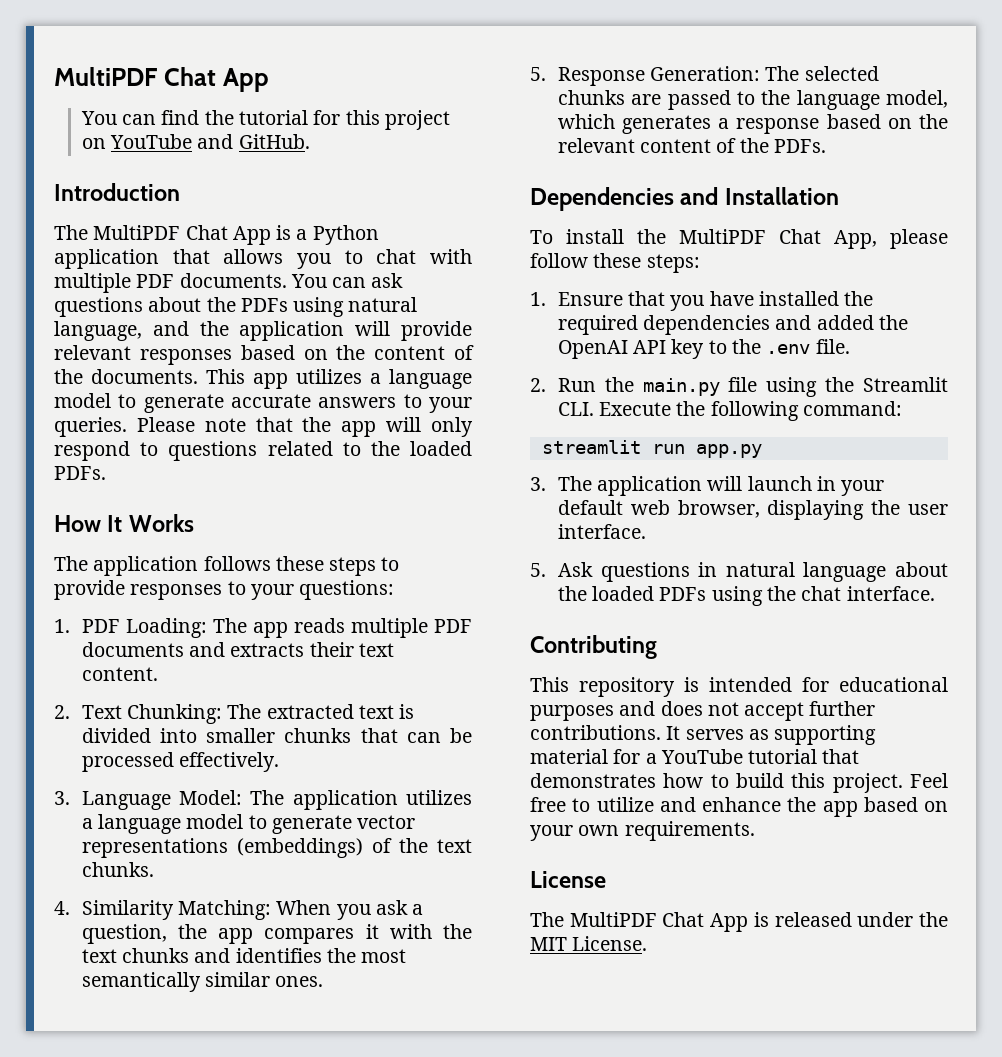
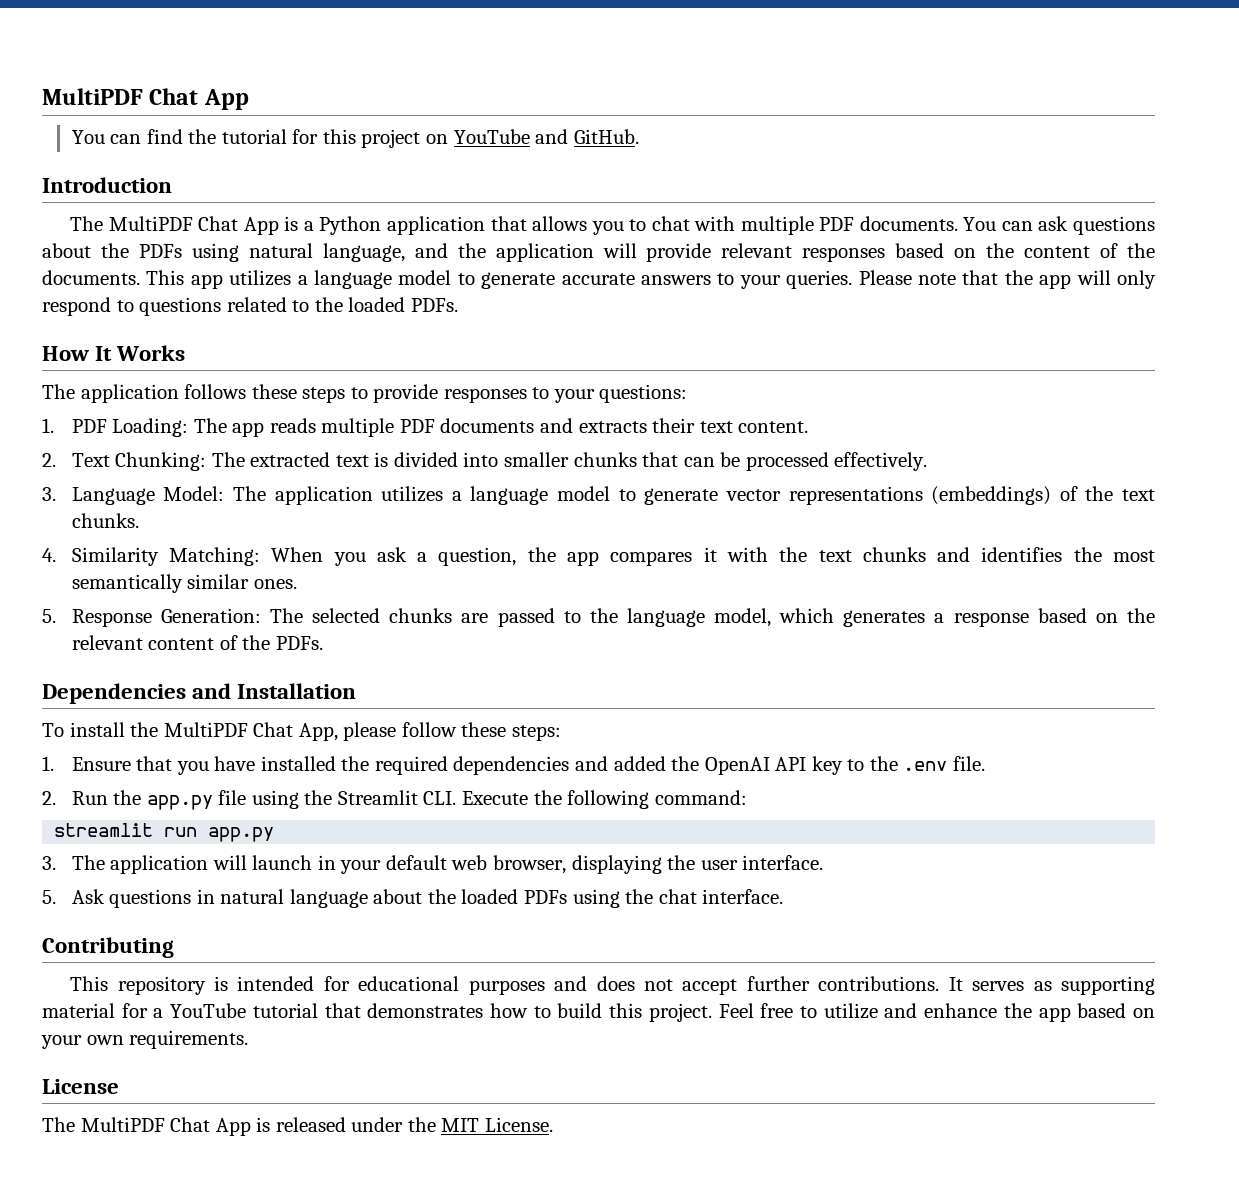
[642,378,720,396] main.py -> [146,795,213,810] app.py

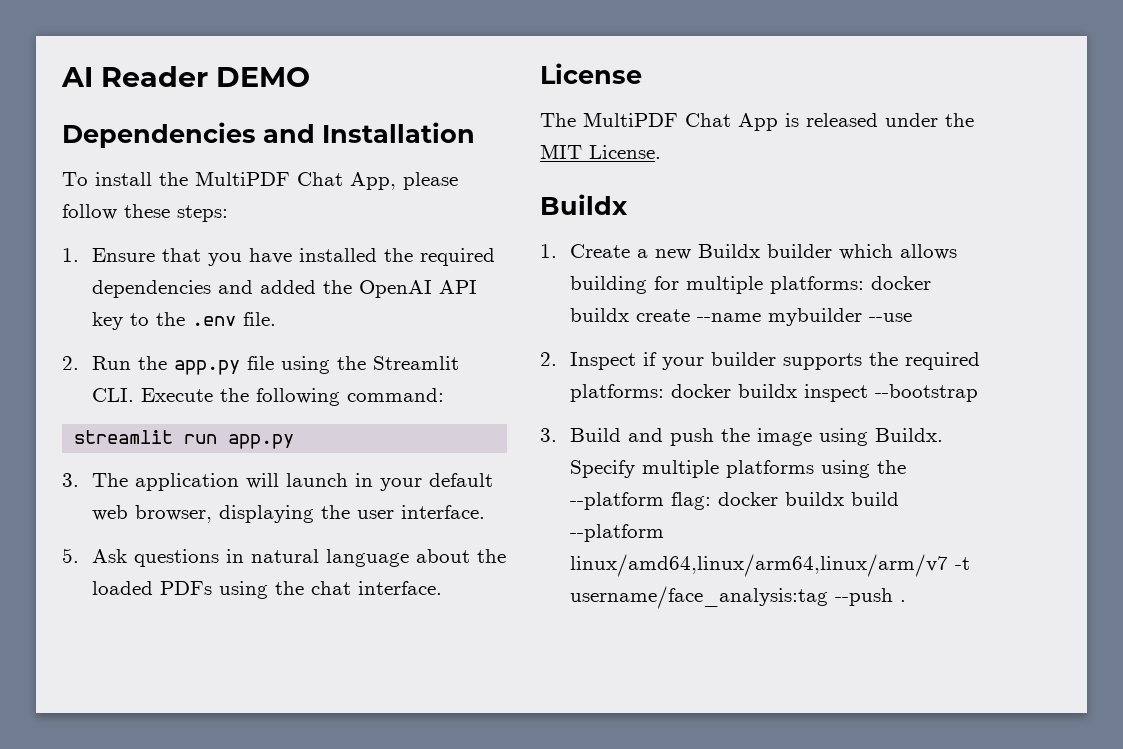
[42,88,249,110] [71,129,639,148] [42,177,172,193] [70,216,1156,235] [42,243,1155,262] [42,270,1156,289] [42,297,458,316] [42,345,186,361] [42,384,688,403] [42,418,809,437] [42,452,928,471] [42,486,1156,505] [71,513,139,528] [42,547,1155,566] [71,574,297,593] [42,608,1155,627] [71,635,323,650] MultiPDF Chat App // You can find the tutorial for this project on YouTube and GitHub. // Introduction // The MultiPDF Chat App is a Python application that allows you to chat with multiple PDF documents. You can ask questions about the PDFs using natural language, and the application will provide relevant responses based on the content of the documents. This app utilizes a language model to generate accurate answers to your queries. Please note that the app will only respond to questions related to the loaded PDFs. // How It Works // The application follows these steps to provide responses to your questions: // 1. PDF Loading: The app reads multiple PDF documents and extracts their text content. // 2. Text Chunking: The extracted text is divided into smaller chunks that can be processed effectively. // 3. Language Model: The application utilizes a language model to generate vector representations (embeddings) of the text chunks. // 4. Similarity Matching: When you ask a question, the app compares it with the text chunks and identifies the most semantically similar ones. // 5. Response Generation: The selected chunks are passed to the language model, which generates a response based on the relevant content of the PDFs. -> [61,66,310,87] AI Reader DEMO
[42,937,174,958] [70,976,1156,995] [42,1003,1155,1022] [41,1030,249,1049] // Contributing // This repository is intended for educational purposes and does not accept further contributions. It serves as supporting material for a YouTube tutorial that demonstrates how to build this project. Feel free to utilize and enhance the app based on your own requirements. -> (442, 588) none
(553, 1124) none -> [540,194,628,215] [540,244,957,260] [569,276,931,294] [569,308,912,326] [540,352,980,370] [569,384,978,402] [540,428,943,446] [569,460,906,478] [569,492,899,510] [569,524,664,542] [569,554,970,577] [569,586,906,609] // Buildx // 1. Create a new Buildx builder which allows building for multiple platforms: docker buildx create --name mybuilder --use // 2. Inspect if your builder supports the required platforms: docker buildx inspect --bootstrap // 3. Build and push the image using Buildx. Specify multiple platforms using the --platform flag: docker buildx build --platform linux/amd64,linux/arm64,linux/arm/v7 -t username/face_analysis:tag --push .

